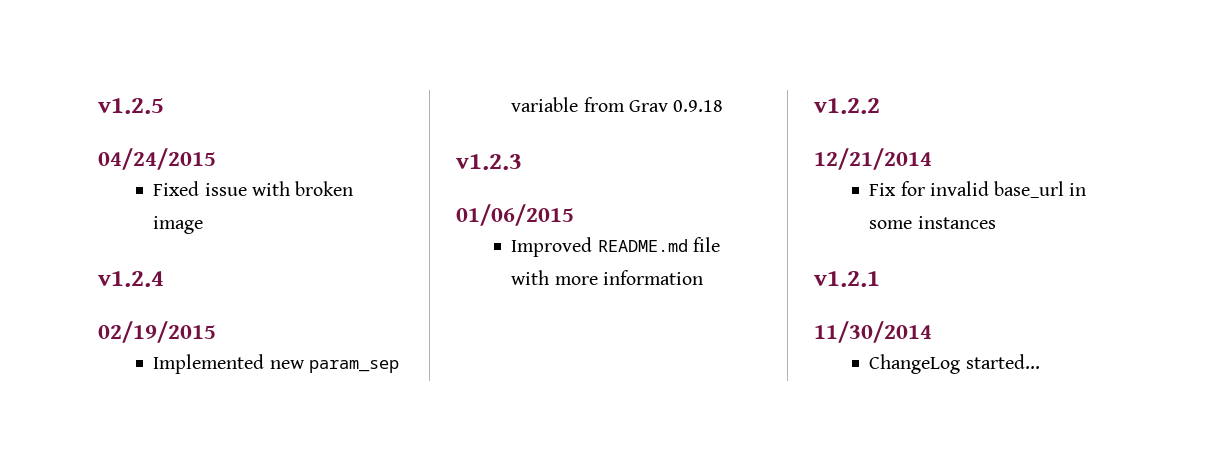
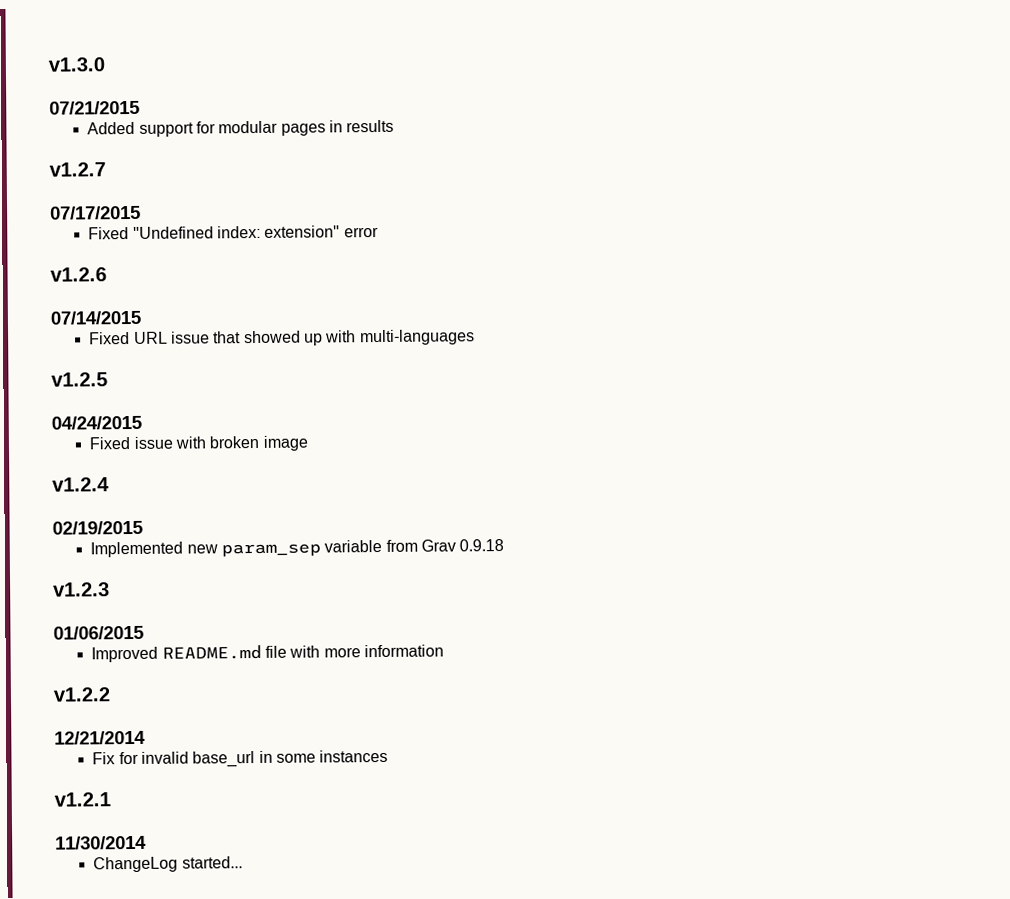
(98, 106) none -> [48,57,105,72] [49,100,140,115] [87,119,395,137] [49,162,106,177] [50,205,141,220] [88,225,379,240] [50,267,107,282] [50,310,141,325] [89,329,475,346] v1.3.0 // 07/21/2015 // Added support for modular pages in results // v1.2.7 // 07/17/2015 // Fixed "Undefined index: extension" error // v1.2.6 // 07/14/2015 // Fixed URL issue that showed up with multi-languages //

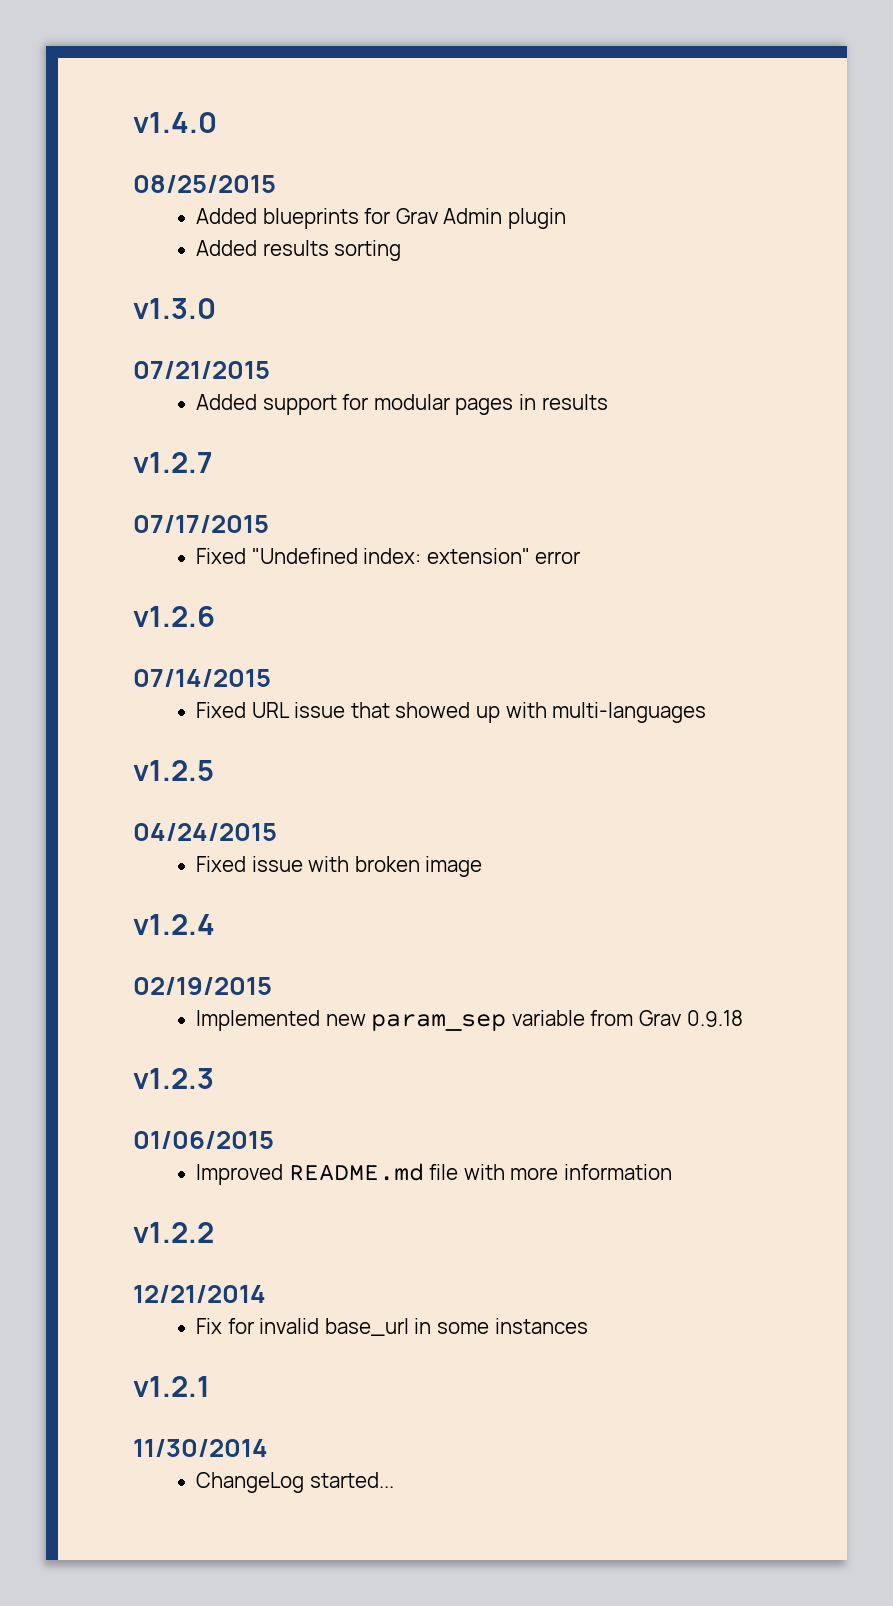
(48, 64) none -> [133,112,217,133] [133,175,276,193] [196,208,567,229] [196,240,402,261] v1.4.0 // 08/25/2015 // Added blueprints for Grav Admin plugin // Added results sorting //

